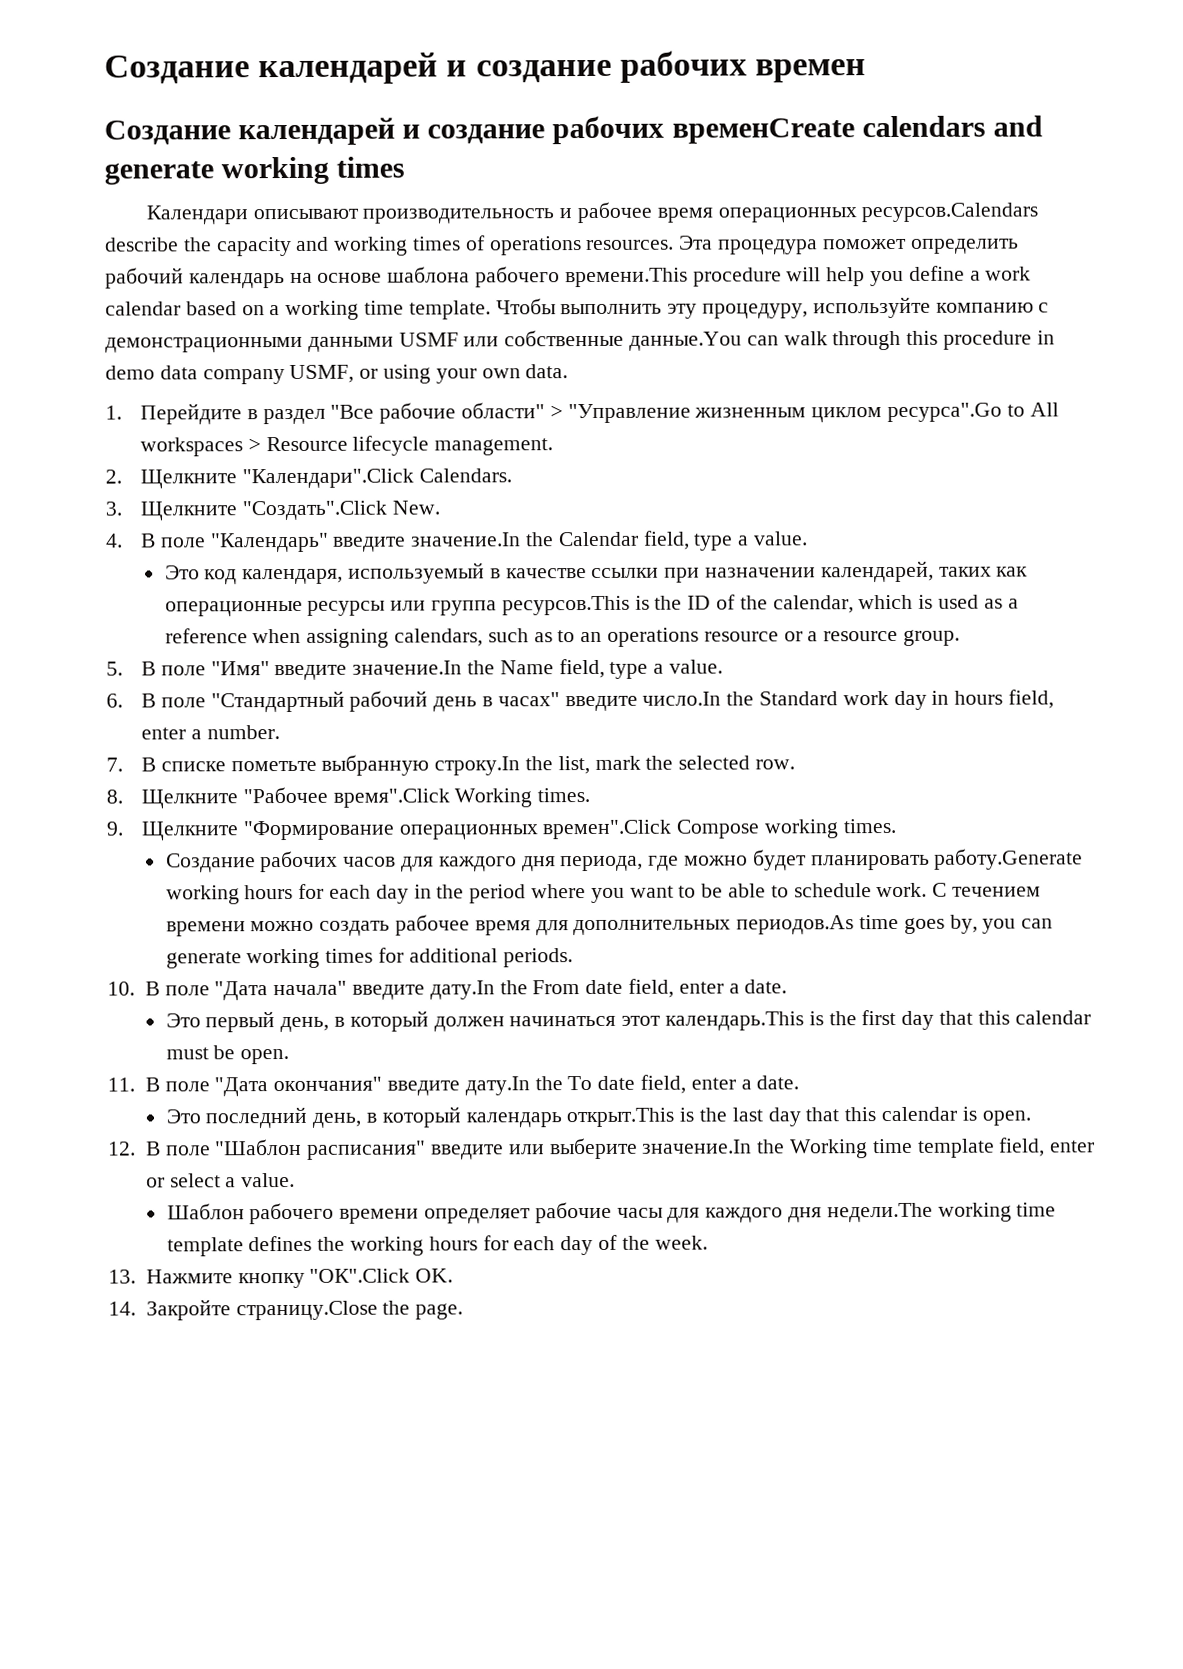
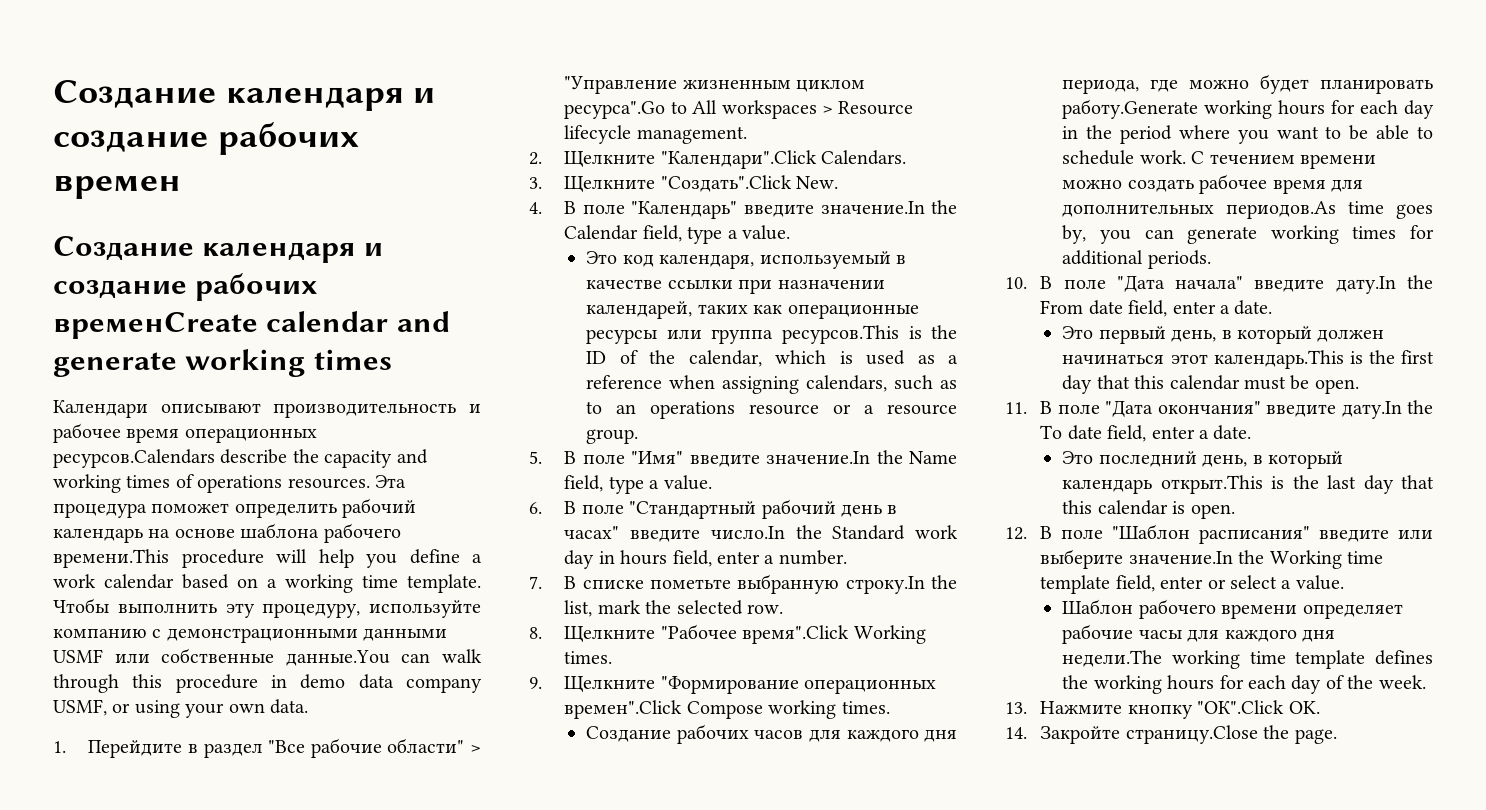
[104,52,439,85] Создание календарей -> [53,80,404,111] Создание календаря
[238,117,396,146] календарей -> [202,242,356,263] календаря
[861,115,986,138] calendars -> [266,311,389,332] calendar

